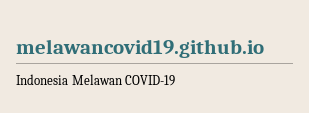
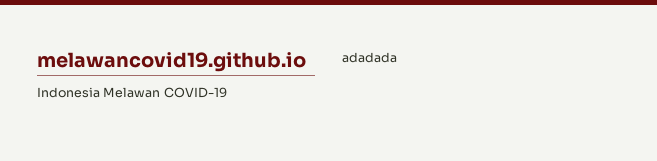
(176, 80) none -> [342,52,397,63] // adadada

